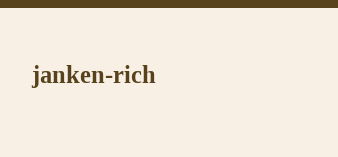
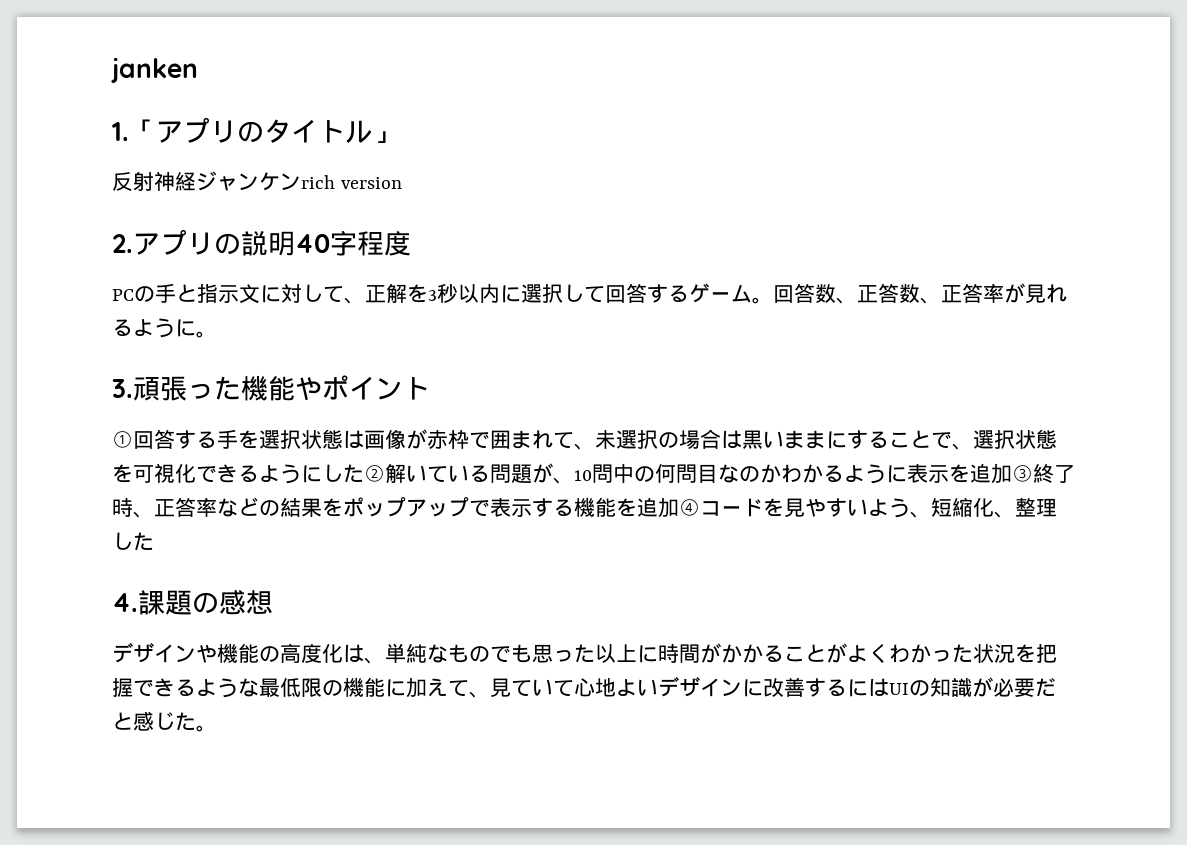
[31,65,156,88] janken-rich -> [111,57,198,83] [112,117,399,143] [112,171,402,191] [112,229,411,256] [112,283,1067,304] [112,318,217,338] [112,375,430,401] [112,429,1057,450] [112,463,1075,484] [112,497,1057,518] [112,532,154,551] [112,589,273,615] [112,642,1057,664] [112,676,1056,698] [112,711,217,732] janken // 1.「アプリのタイトル」 // 反射神経ジャンケンrich version // 2.アプリの説明40字程度 // PCの手と指示文に対して、正解を3秒以内に選択して回答するゲーム。回答数、正答数、正答率が見れるように。 // 3.頑張った機能やポイント // ①回答する手を選択状態は画像が赤枠で囲まれて、未選択の場合は黒いままにすることで、選択状態を可視化できるようにした②解いている問題が、10問中の何問目なのかわかるように表示を追加③終了時、正答率などの結果をポップアップで表示する機能を追加④コードを見やすいよう、短縮化、整理した // 4.課題の感想 // デザインや機能の高度化は、単純なものでも思った以上に時間がかかることがよくわかった状況を把握できるような最低限の機能に加えて、見ていて心地よいデザインに改善するにはUIの知識が必要だと感じた。

